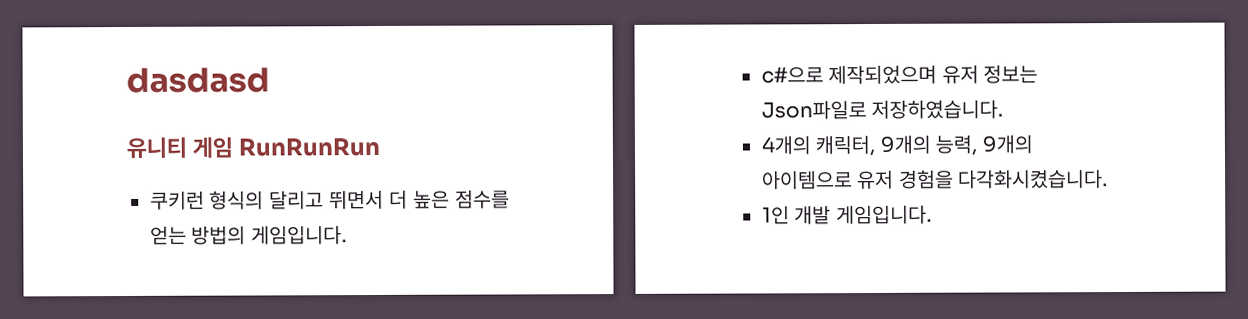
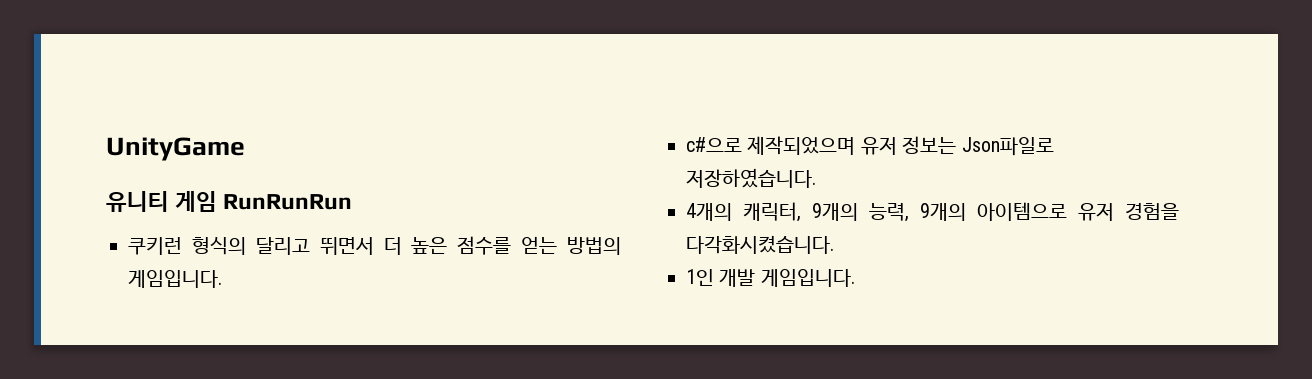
[126,67,270,93] dasdasd -> [106,137,245,161] UnityGame

